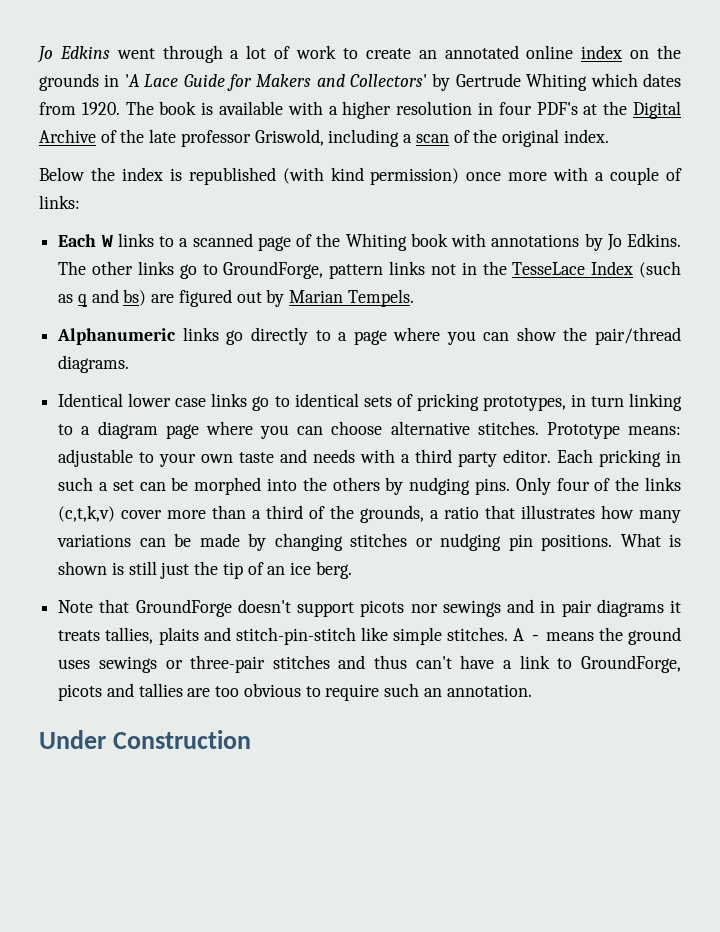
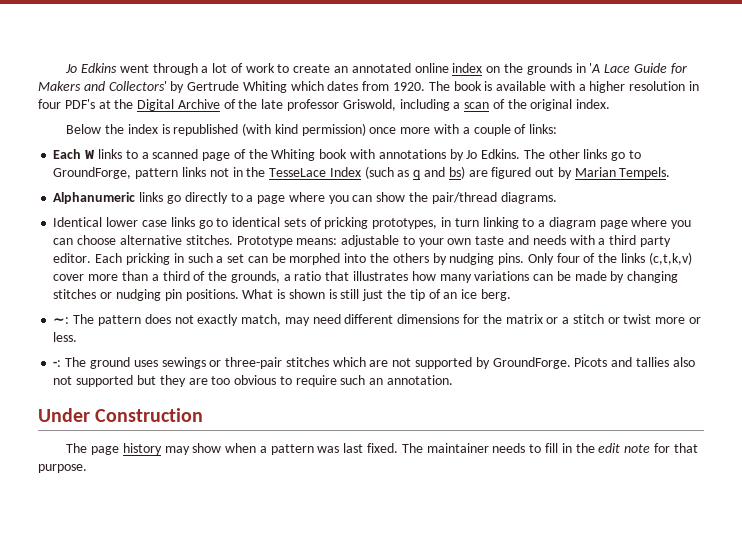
[58,599,681,617] [58,627,623,645] Note that GroundForge doesn't support picots nor sewings and in pair diagrams it treats tallies, plaits and stitch-pin-stitch like simple stitches. A - means the -> [53,314,701,326] [53,332,78,342] [53,357,87,367] ∼: The pattern does not exactly match, may need different dimensions for the matrix or a stitch or twist more or less. // -: The
[338,655,681,673] [58,683,183,701] and thus can't have a link to GroundForge, picots and tallies -> [332,357,695,369] [53,375,186,387] which are not supported by GroundForge. Picots and tallies also not supported but they
(251, 739) none -> [66,443,698,455] [38,464,87,473] // The page history may show when a pattern was last fixed. The maintainer needs to fill in the edit note for that purpose.

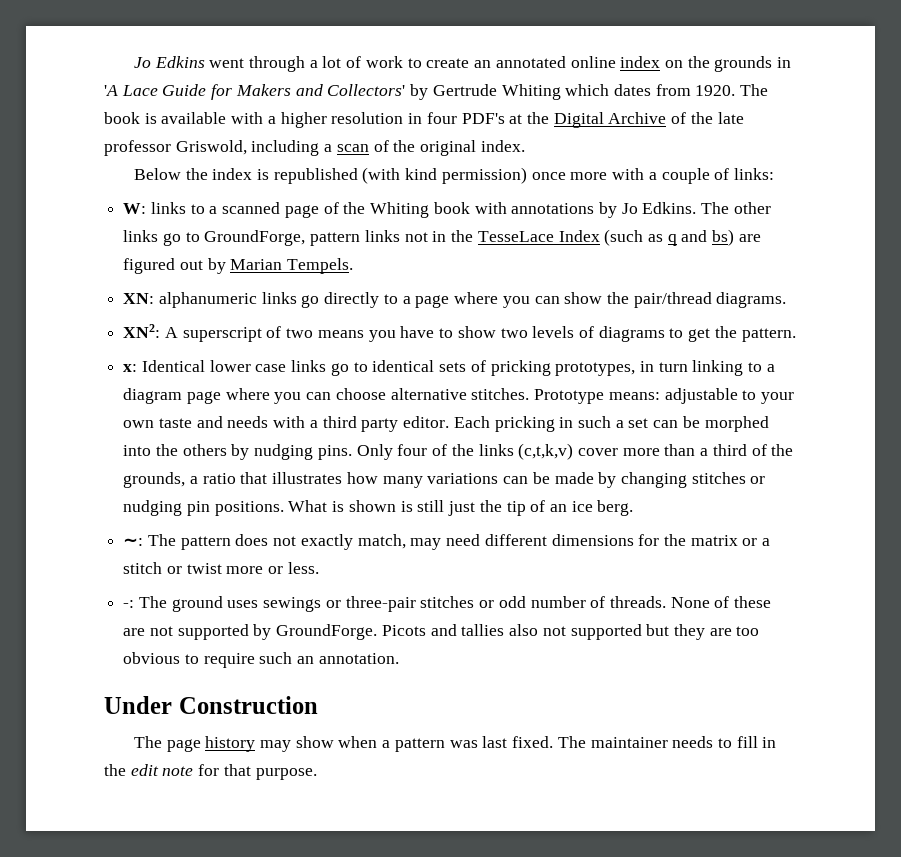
[53,149,95,159] Each W -> [123,203,147,214] W:
[53,192,136,204] Alphanumeric -> [123,292,257,308] XN: alphanumeric
(557, 198) none -> [123,324,796,342] [123,364,138,372] XN2: A superscript of two means you have to show two levels of diagrams to get the pattern. // x:
[332,357,366,367] which -> [479,596,772,608] or odd number of threads. None of these

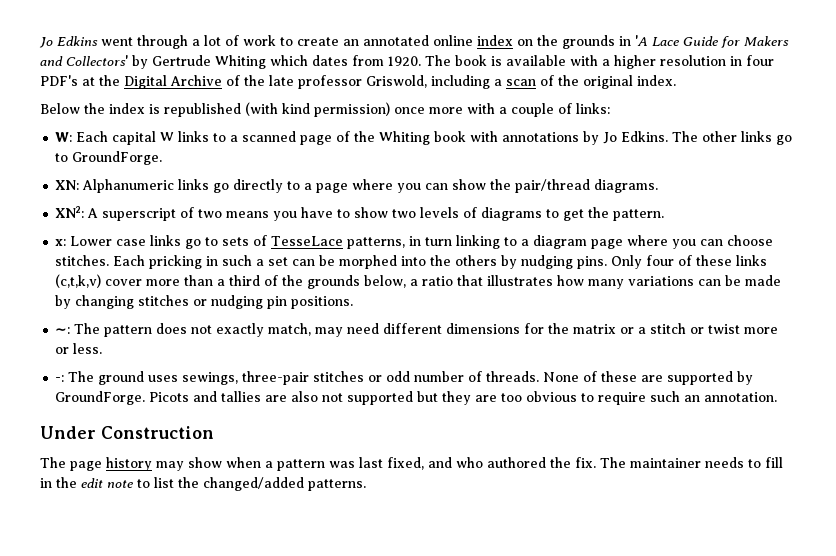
(147, 208) none -> [76,131,175,145] Each capital W
[204,229,761,246] [123,258,354,274] GroundForge, pattern links not in the TesseLace Index (such as q and bs) are figured out by Marian Tempels. -> [72,151,163,165] GroundForge.
[158,292,257,308] alphanumeric -> [82,179,175,193] Alphanumeric
[141,360,251,372] Identical lower -> [70,236,113,246] Lower
[372,360,435,372] identical -> (219, 241) none
[490,360,636,376] pricking prototypes, -> [271,236,406,249] TesseLace patterns,
[390,388,794,404] [123,416,450,432] alternative stitches. Prototype means: adjustable to your own taste and needs with a third party editor. -> [55,255,110,266] stitches.
[451,444,474,456] the -> [696,255,733,266] these
[123,472,186,488] grounds, -> [307,275,407,289] grounds below,
[288,500,634,516] What is shown is still just the tip of an ice berg. -> (354, 302) none
[263,597,341,612] sewings or -> [182,372,239,385] sewings,
[149,626,173,636] not -> (664, 378) none
(505, 630) none -> [265,395,288,402] are
[512,736,554,748] fixed. -> [387,457,596,470] fixed, and who authored the fix.
[198,764,317,780] for that purpose. -> [137,477,366,491] to list the changed/added patterns.

